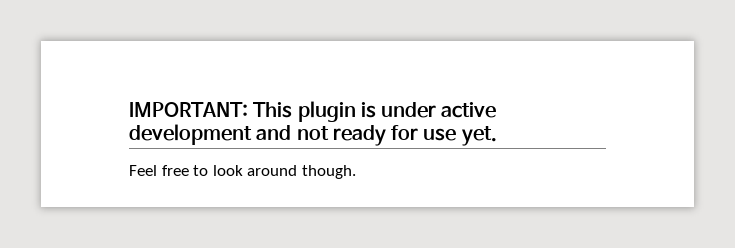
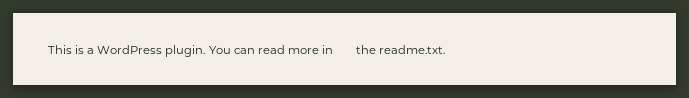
[129,101,497,122] [129,124,497,146] [129,165,356,179] IMPORTANT: This plugin is under active development and not ready for use yet. // Feel free to look around though. -> [48,45,446,57] This is a WordPress plugin. You can read more in the readme.txt.

